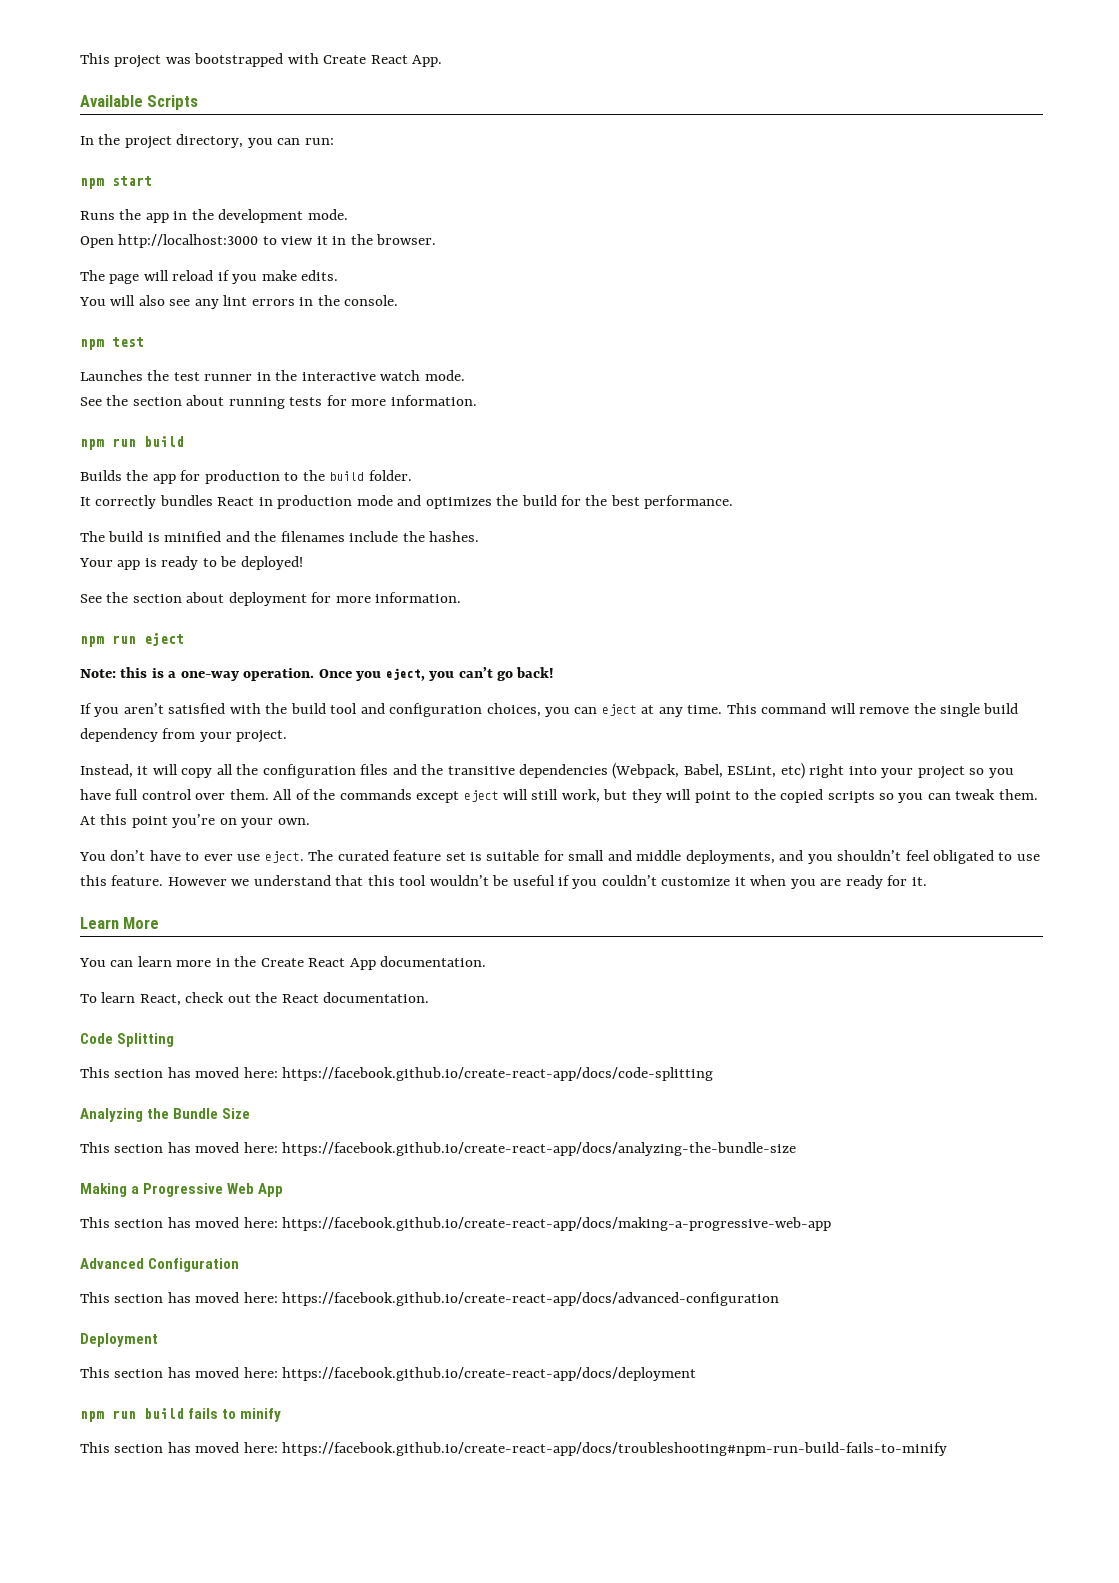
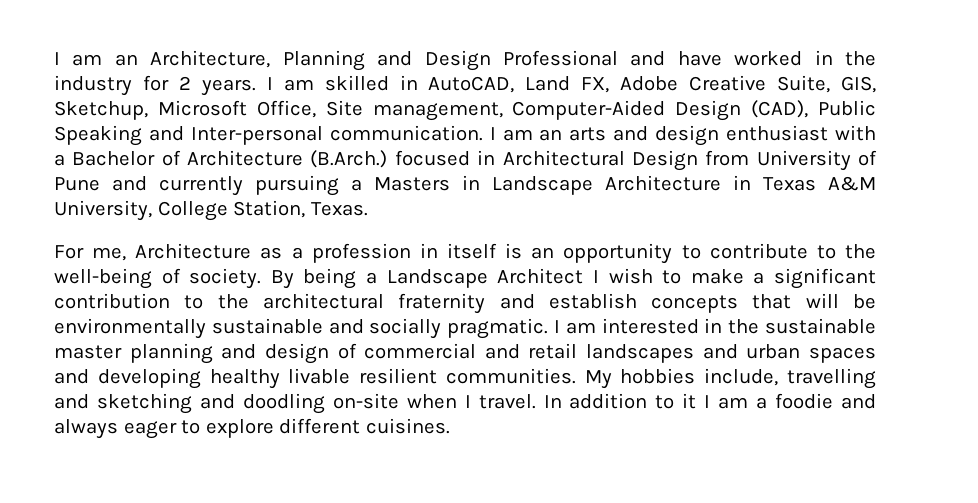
[80,53,443,68] [80,95,199,110] [80,134,334,149] [80,176,152,189] [80,209,348,223] [80,234,437,248] [80,270,339,284] [79,295,399,309] [80,337,144,350] [80,370,465,381] [80,395,477,409] [80,436,184,450] [80,470,412,484] [80,495,734,509] [80,531,480,542] [79,556,303,570] [80,592,462,606] [80,633,184,647] [80,667,555,681] [80,703,1019,717] [80,728,288,743] [80,763,1014,779] [80,789,1038,803] [80,814,310,828] [79,850,1040,864] [80,875,927,889] [80,917,160,929] [79,956,487,970] [80,992,430,1006] [80,1033,175,1047] [80,1067,714,1081] [80,1108,251,1122] [80,1142,797,1156] [80,1183,284,1197] [80,1217,832,1231] [80,1258,240,1272] [80,1292,780,1306] [80,1333,158,1347] [80,1367,697,1381] [80,1408,282,1422] [80,1442,948,1456] This project was bootstrapped with Create React App. // Available Scripts // In the project directory, you can run: // npm start // Runs the app in the development mode. // Open http://localhost:3000 to view it in the browser. // The page will reload if you make edits. // You will also see any lint errors in the console. // npm test // Launches the test runner in the interactive watch mode. // See the section about running tests for more information. // npm run build // Builds the app for production to the build folder. // It correctly bundles React in production mode and optimizes the build for the best performance. // The build is minified and the filenames include the hashes. // Your app is ready to be deployed! // See the section about deployment for more information. // npm run eject // Note: this is a one-way operation. Once you eject, you can’t go back! // If you aren’t satisfied with the build tool and configuration choices, you can eject at any time. This command will remove the single build dependency from your project. // Instead, it will copy all the configuration files and the transitive dependencies (Webpack, Babel, ESLint, etc) right into your project so you have full control over them. All of the commands except eject will still work, but they will point to the copied scripts so you can tweak them. At this point you’re on your own. // You don’t have to ever use eject. The curated feature set is suitable for small and middle deployments, and you shouldn’t feel obligated to use this feature. However we understand that this tool wouldn’t be useful if you couldn’t customize it when you are ready for it. // Learn More // You can learn more in the Create React App documentation. // To learn React, check out the React documentation. // Code Splitting // This section has moved here: https://facebook.github.io/create-react-app/docs/code-splitting // Analyzing the Bundle Size // This section has moved here: https://facebook.github.io/create-react-app/docs/analyzing-the-bundle-size // Making a Progressive Web App // This section has moved here: https://facebook.github.io/create-react-app/docs/making-a-progressive-web-app // Advanced Configuration // This section has moved here: https://facebook.github.io/create-react-app/docs/advanced-configuration // Deployment // This section has moved here: https://facebook.github.io/create-react-app/docs/deployment // npm run build fails to minify // This section has moved here: https://facebook.github.io/create-react-app/docs/troubleshooting#npm-run-build-fails-to-minify -> [54,50,876,71] [54,75,877,96] [54,100,876,121] [54,125,876,146] [54,150,877,171] [54,175,876,196] [54,200,368,221] [54,243,876,264] [54,268,877,289] [54,293,876,314] [54,318,876,339] [54,343,876,364] [54,368,877,389] [54,393,876,414] [54,418,450,439] I am an Architecture, Planning and Design Professional and have worked in the industry for 2 years. I am skilled in AutoCAD, Land FX, Adobe Creative Suite, GIS, Sketchup, Microsoft Office, Site management, Computer-Aided Design (CAD), Public Speaking and Inter-personal communication. I am an arts and design enthusiast with a Bachelor of Architecture (B.Arch.) focused in Architectural Design from University of Pune and currently pursuing a Masters in Landscape Architecture in Texas A&M University, College Station, Texas. // For me, Architecture as a profession in itself is an opportunity to contribute to the well-being of society. By being a Landscape Architect I wish to make a significant contribution to the architectural fraternity and establish concepts that will be environmentally sustainable and socially pragmatic. I am interested in the sustainable master planning and design of commercial and retail landscapes and urban spaces and developing healthy livable resilient communities. My hobbies include, travelling and sketching and doodling on-site when I travel. In addition to it I am a foodie and always eager to explore different cuisines.

